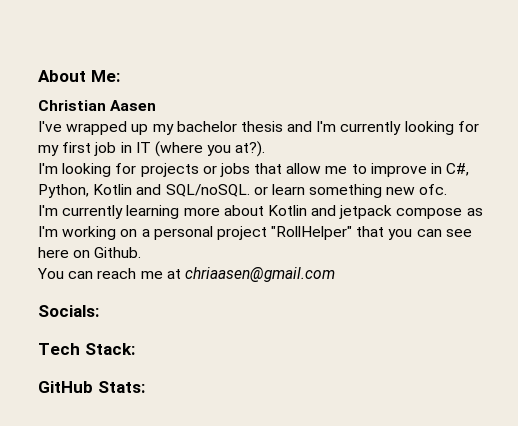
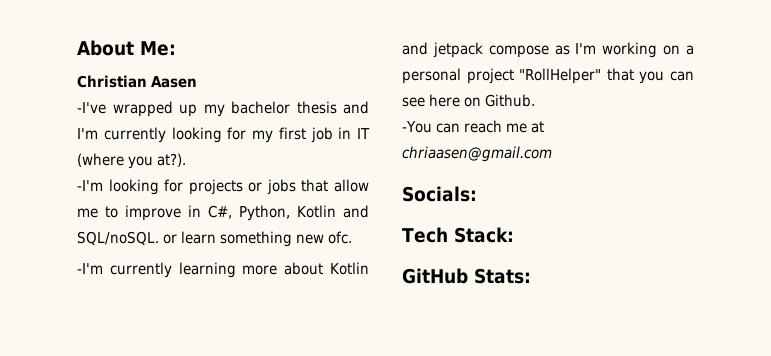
[38,121,62,132] I've -> [77,102,106,114] -I've
[38,163,58,174] I'm -> [77,180,103,191] -I'm
[38,205,58,216] I'm -> [77,263,103,274] -I'm
[37,268,64,279] You -> [402,121,432,133] -You

